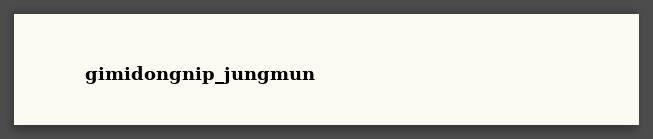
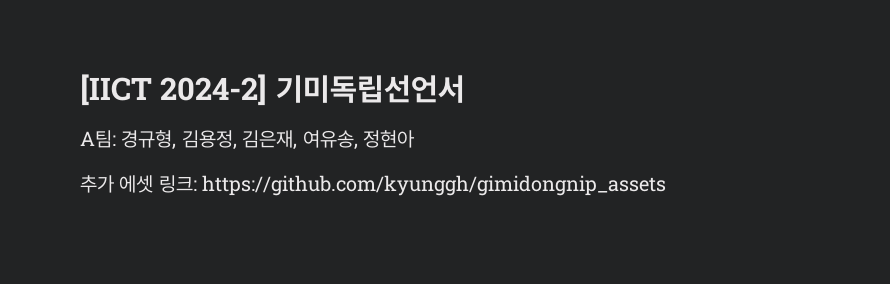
[85,66,315,84] gimidongnip_jungmun -> [80,74,465,106] [80,130,415,150] [80,175,667,196] [IICT 2024-2] 기미독립선언서 // A팀: 경규형, 김용정, 김은재, 여유송, 정현아 // 추가 에셋 링크: https://github.com/kyunggh/gimidongnip_assets

